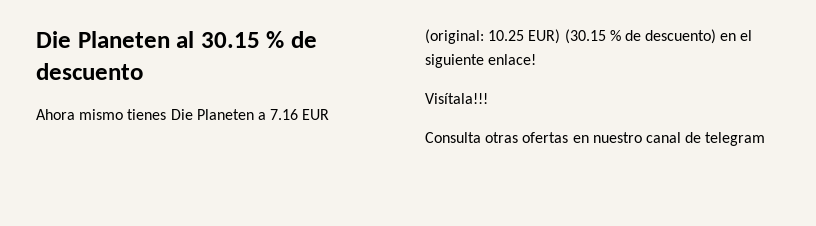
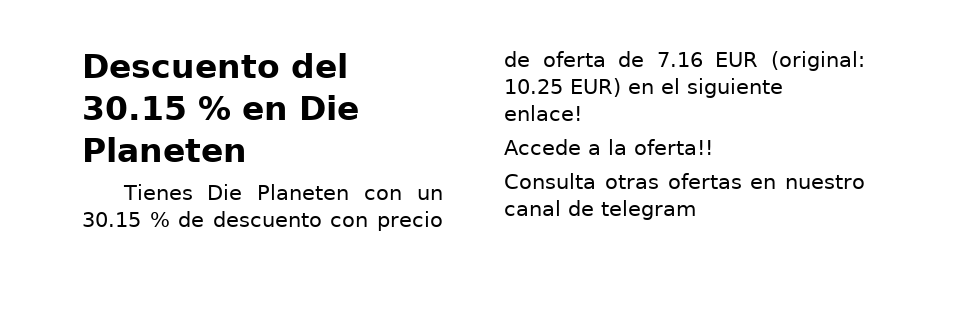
[36,31,318,48] [36,63,143,80] [36,109,266,120] Die Planeten al 30.15 % de descuento // Ahora mismo tienes Die Planeten a -> [82,53,348,78] [82,95,359,120] [82,137,247,162] [122,184,444,200] [82,211,443,231] [504,51,645,67] Descuento del 30.15 % en Die Planeten // Tienes Die Planeten con un 30.15 % de descuento con precio de oferta de
[564,29,717,44] (30.15 % de descuento) -> (621, 87) none
[425,93,488,104] Visítala!!! -> [504,139,713,155] Accede a la oferta!!

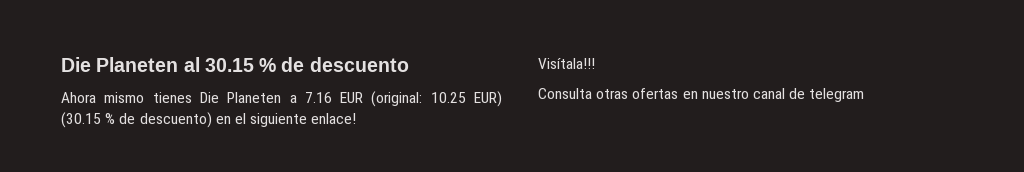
[82,53,348,78] [82,95,359,120] [82,137,247,162] [122,184,444,200] [82,211,443,231] [504,51,645,67] Descuento del 30.15 % en Die Planeten // Tienes Die Planeten con un 30.15 % de descuento con precio de oferta de -> [61,57,409,72] [61,92,297,103] Die Planeten al 30.15 % de descuento // Ahora mismo tienes Die Planeten a
(621, 87) none -> [61,112,212,128] (30.15 % de descuento)
[504,139,713,155] Accede a la oferta!! -> [538,58,595,69] Visítala!!!

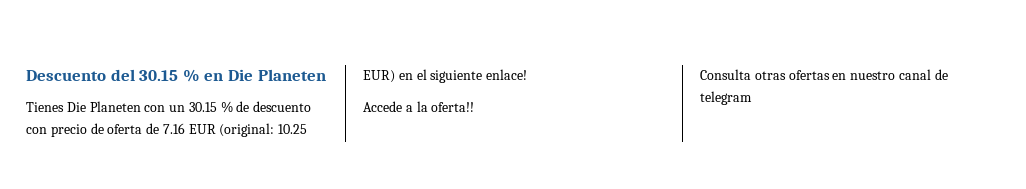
[61,57,409,72] [61,92,297,103] Die Planeten al 30.15 % de descuento // Ahora mismo tienes Die Planeten a -> [26,69,326,82] [26,101,312,113] [26,123,160,137] Descuento del 30.15 % en Die Planeten // Tienes Die Planeten con un 30.15 % de descuento con precio de oferta de
[61,112,212,128] (30.15 % de descuento) -> (395, 76) none
[538,58,595,69] Visítala!!! -> [363,101,475,112] Accede a la oferta!!

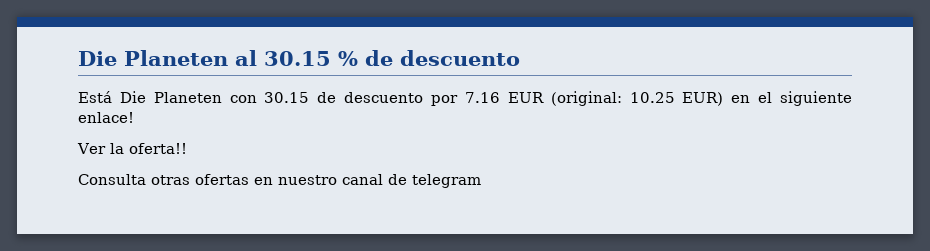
[26,69,326,82] [26,101,312,113] [26,123,160,137] Descuento del 30.15 % en Die Planeten // Tienes Die Planeten con un 30.15 % de descuento con precio de oferta de -> [78,50,520,66] [78,91,459,106] Die Planeten al 30.15 % de descuento // Está Die Planeten con 30.15 de descuento por
[363,101,413,112] Accede a -> [77,143,106,154] Ver

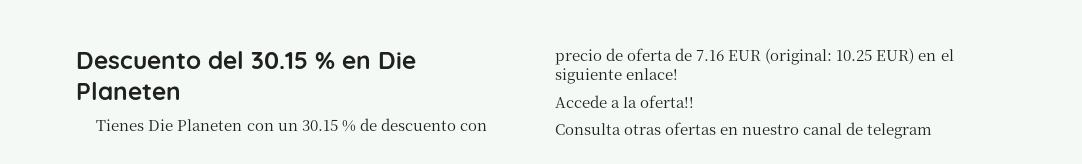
[78,50,520,66] [78,91,459,106] Die Planeten al 30.15 % de descuento // Está Die Planeten con 30.15 de descuento por -> [76,51,416,69] [76,82,181,100] [96,118,487,132] [555,48,693,65] Descuento del 30.15 % en Die Planeten // Tienes Die Planeten con un 30.15 % de descuento con precio de oferta de
[77,143,106,154] Ver -> [555,95,621,108] Accede a

